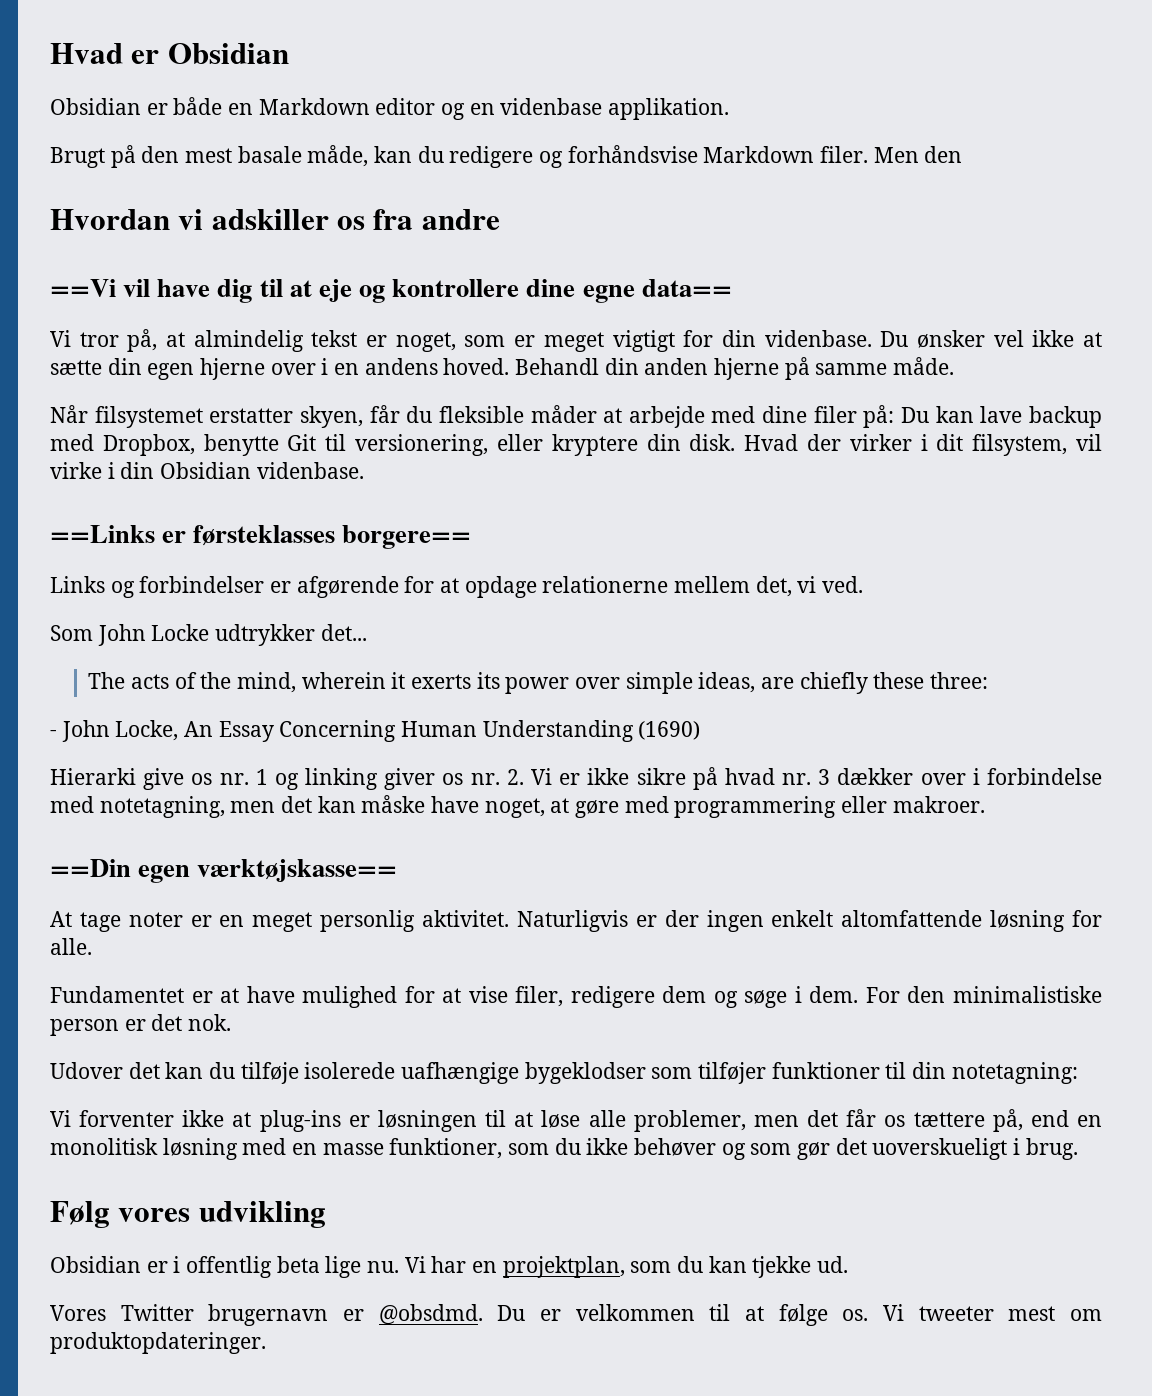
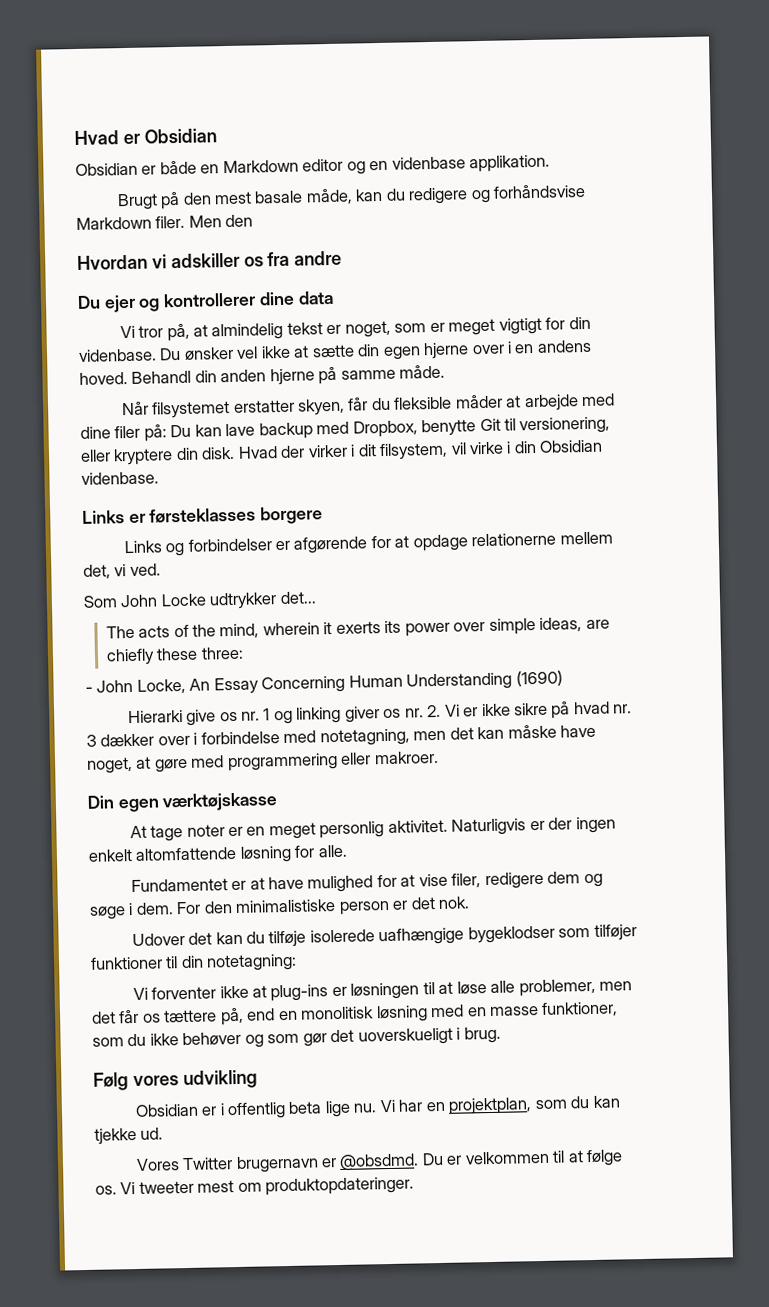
[50,279,732,303] ==Vi vil have dig til at eje og kontrollere dine egne data== -> [77,290,334,313] Du ejer og kontrollerer dine data
[50,525,155,543] ==Links -> [82,510,125,524] Links
[342,525,472,549] borgere== -> [260,506,324,525] borgere
[50,859,398,883] ==Din egen værktøjskasse== -> [87,792,279,813] Din egen værktøjskasse

